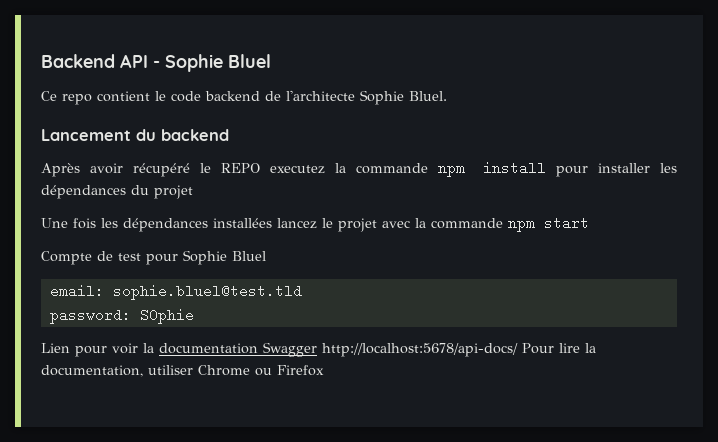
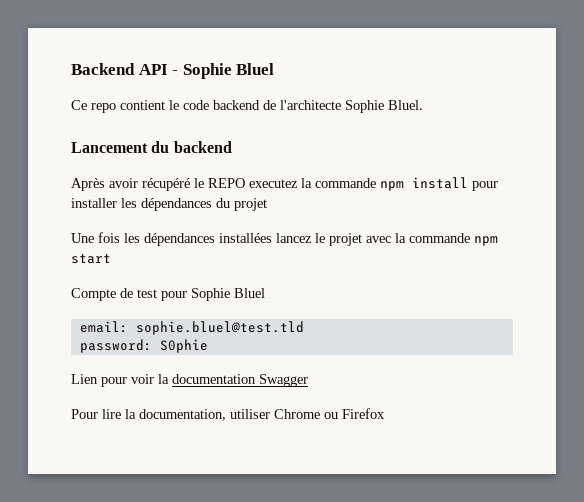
[322,343,518,357] http://localhost:5678/api-docs/ -> (308, 380) //

